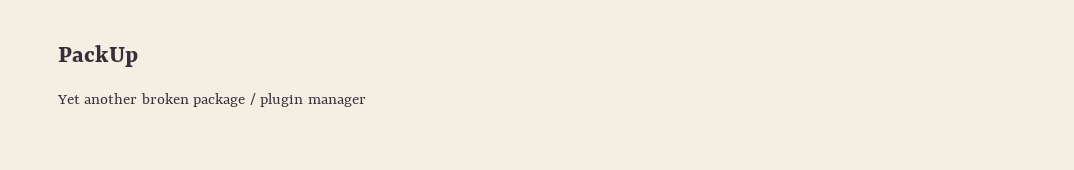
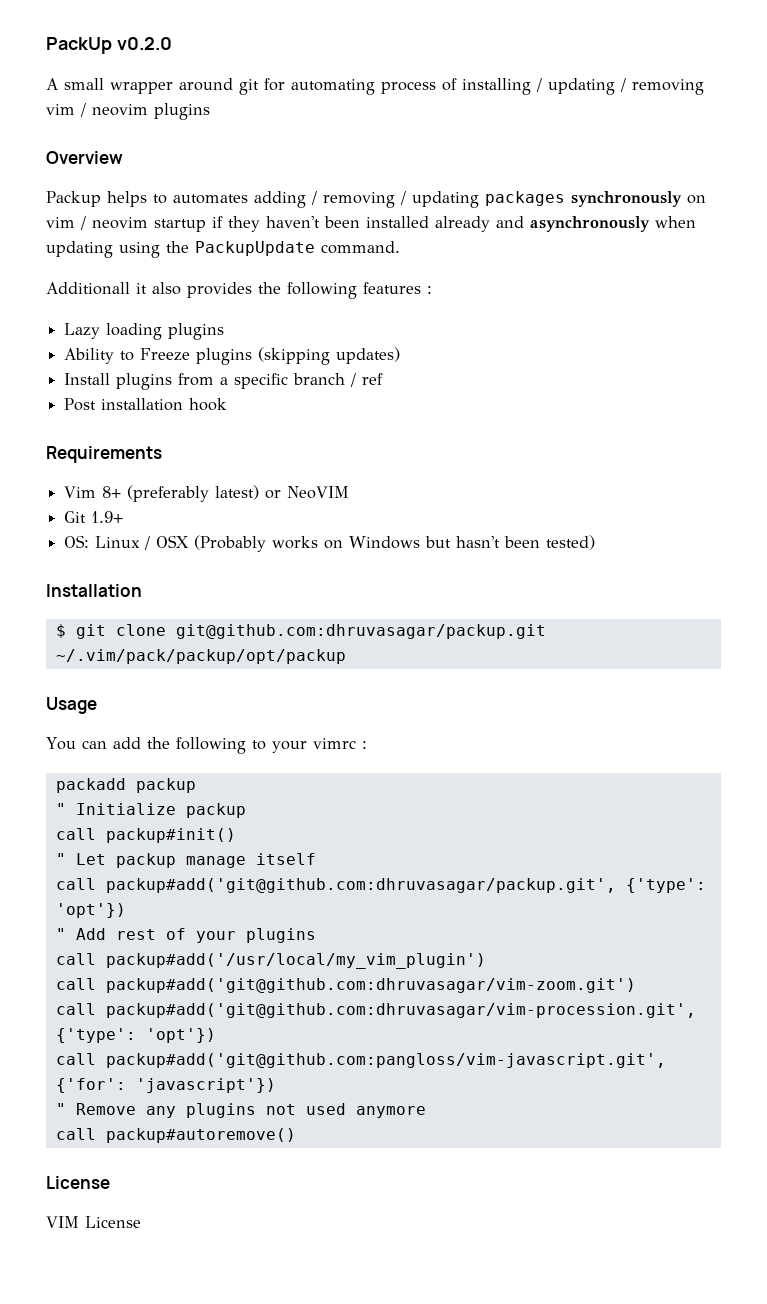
[57,93,366,107] // Yet another broken package / plugin manager -> [116,37,172,50] [46,78,704,95] [46,103,210,120] [46,151,123,164] [46,191,706,208] [46,216,696,232] [46,241,400,258] [46,282,432,299] [64,323,225,340] [64,347,401,365] [64,373,384,390] [64,398,228,411] [46,446,162,463] [64,485,350,502] [64,511,124,523] [64,535,596,552] [46,584,142,597] [55,624,546,639] [55,649,346,664] [46,697,97,714] [46,737,367,754] [55,778,196,793] [55,803,246,818] [55,828,236,843] [55,853,316,868] [55,878,706,893] [55,903,126,918] [55,928,316,943] [55,953,486,969] [55,978,636,993] [55,1003,696,1018] [55,1028,216,1043] [55,1053,666,1068] [55,1078,276,1093] [55,1103,426,1118] [55,1128,296,1143] [46,1176,110,1189] [46,1216,141,1228] v0.2.0 // A small wrapper around git for automating process of installing / updating / removing vim / neovim plugins // Overview // Packup helps to automates adding / removing / updating packages synchronously on vim / neovim startup if they haven't been installed already and asynchronously when updating using the PackupUpdate command. // Additionall it also provides the following features : // Lazy loading plugins // Ability to Freeze plugins (skipping updates) // Install plugins from a specific branch / ref // Post installation hook // Requirements // Vim 8+ (preferably latest) or NeoVIM // Git 1.9+ // OS: Linux / OSX (Probably works on Windows but hasn't been tested) // Installation // $ git clone git@github.com:dhruvasagar/packup.git ~/.vim/pack/packup/opt/packup // Usage // You can add the following to your vimrc : // packadd packup // " Initialize packup // call packup#init() // " Let packup manage itself // call packup#add('git@github.com:dhruvasagar/packup.git', {'type': 'opt'}) // " Add rest of your plugins // call packup#add('/usr/local/my_vim_plugin') // call packup#add('git@github.com:dhruvasagar/vim-zoom.git') // call packup#add('git@github.com:dhruvasagar/vim-procession.git', {'type': 'opt'}) // call packup#add('git@github.com:pangloss/vim-javascript.git', {'for': 'javascript'}) // " Remove any plugins not used anymore // call packup#autoremove() // License // VIM License

